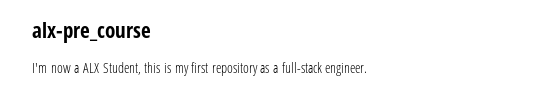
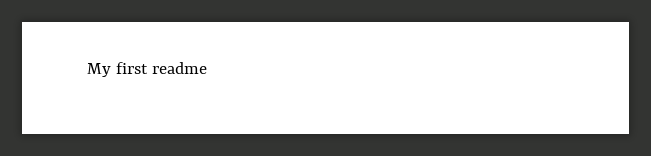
[32,22,151,43] [32,62,368,76] alx-pre_course // I'm now a ALX Student, this is my first repository as a full-stack engineer. -> [87,62,207,77] My first readme

